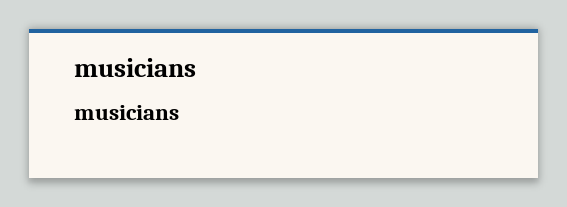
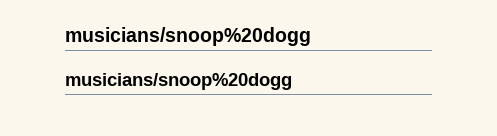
[74,58,196,77] [74,105,179,120] musicians // musicians -> [65,27,311,46] [65,73,292,90] musicians/snoop%20dogg // musicians/snoop%20dogg

